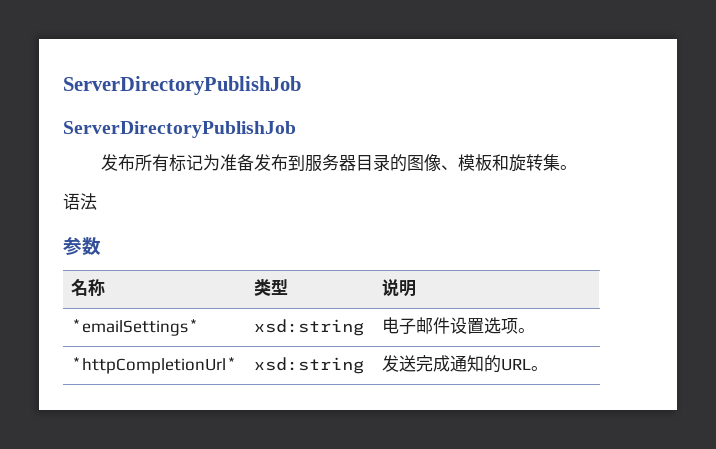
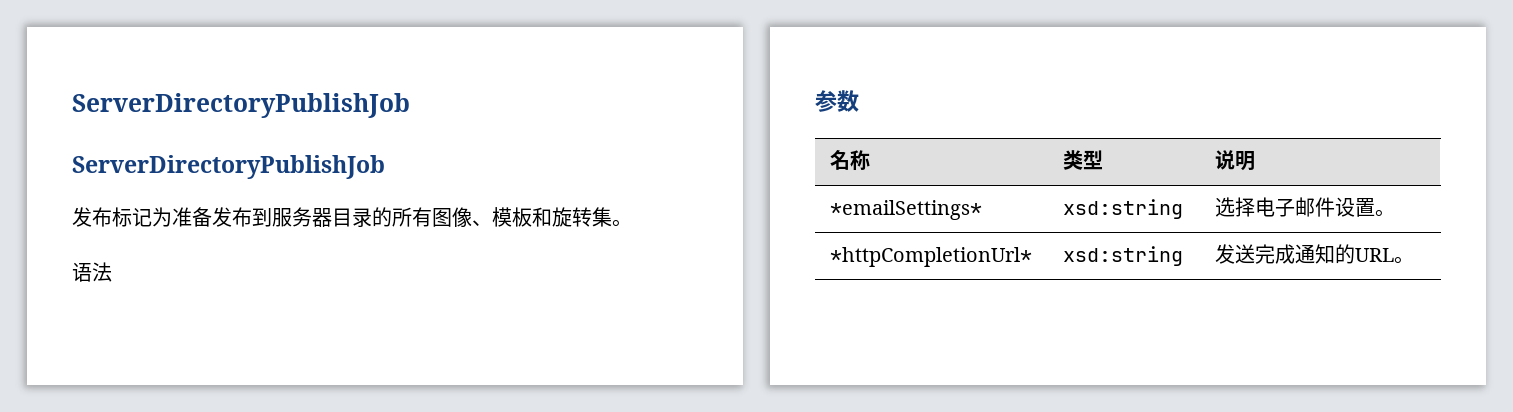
[135,154,170,172] 所有 -> (112, 217) none
(408, 163) none -> [392,207,432,227] 所有
(365, 327) none -> [1215,197,1256,217] 选择
[484,317,519,334] 选项 -> (1376, 207) none

